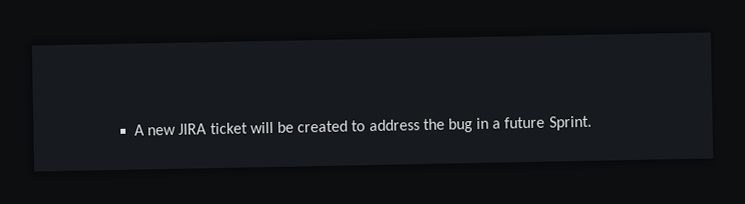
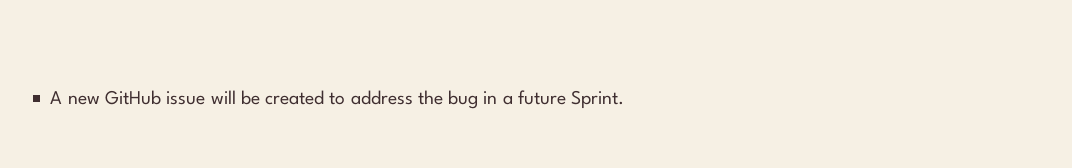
[178,122,248,135] JIRA ticket -> [104,90,206,105] GitHub issue

